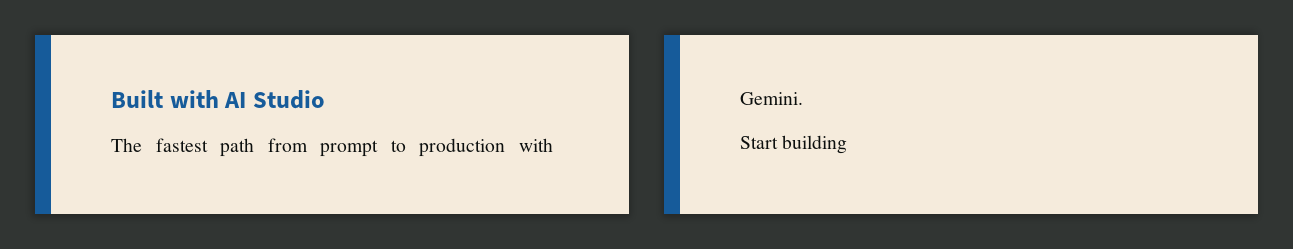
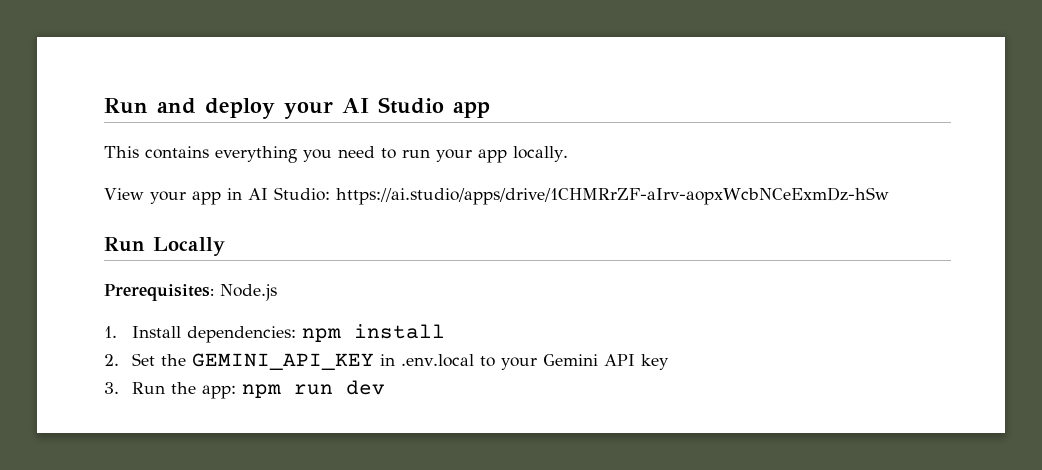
[111,90,325,109] [111,138,553,157] [740,92,803,105] [740,135,848,154] Built with AI Studio // The fastest path from prompt to production with Gemini. // Start building -> [104,97,490,119] [104,146,568,163] [104,187,889,205] [104,237,225,256] [104,284,277,301] [104,324,446,343] [104,353,670,370] [104,380,386,399] Run and deploy your AI Studio app // This contains everything you need to run your app locally. // View your app in AI Studio: https://ai.studio/apps/drive/1CHMRrZF-aIrv-aopxWcbNCeExmDz-hSw // Run Locally // Prerequisites: Node.js // 1. Install dependencies: npm install // 2. Set the GEMINI_API_KEY in .env.local to your Gemini API key // 3. Run the app: npm run dev

